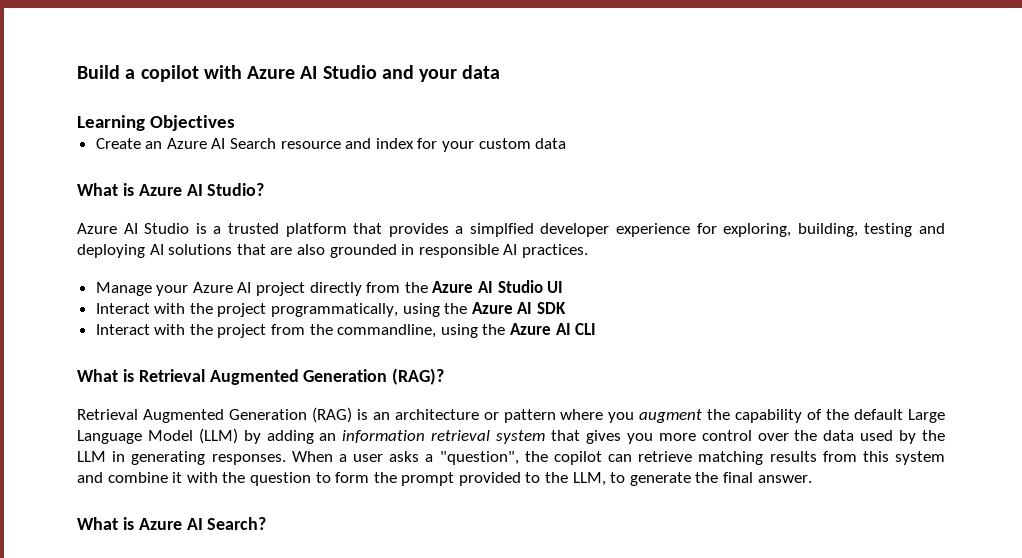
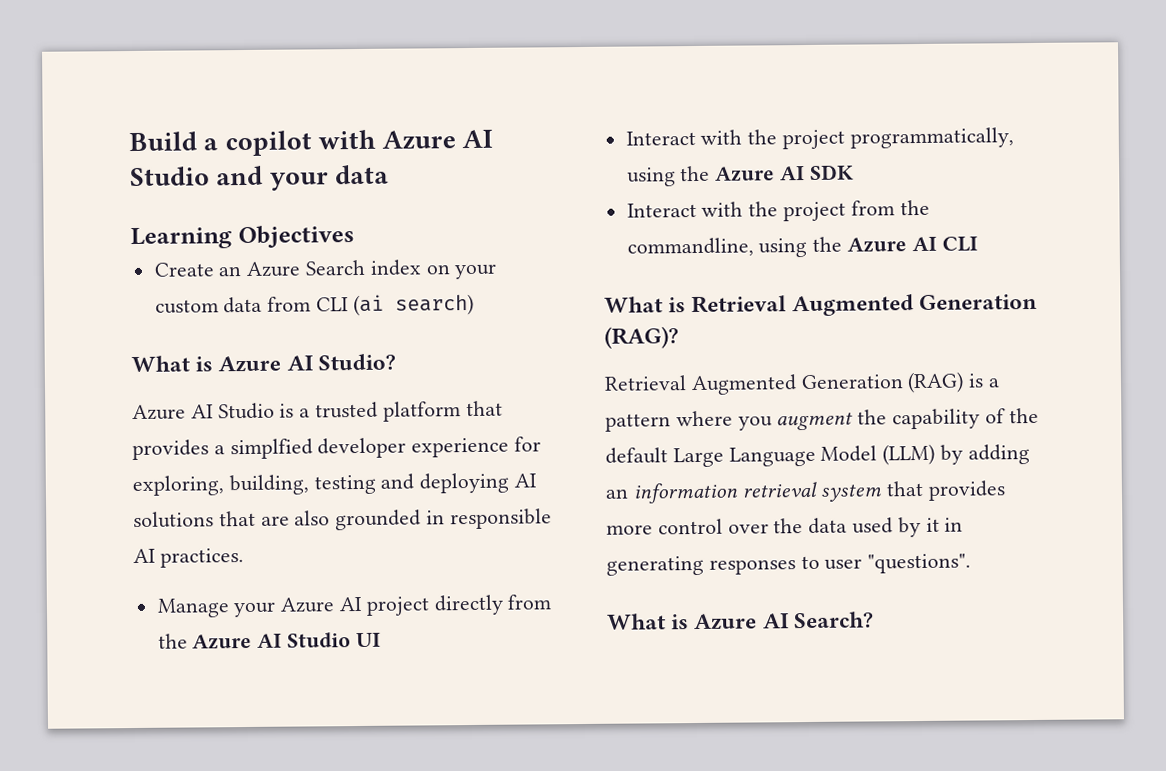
[211,138,438,149] AI Search resource and index for -> [305,259,451,276] Search index on
(567, 143) none -> [267,293,474,317] from CLI (ai search)
[372,409,499,420] an architecture or -> [988,378,1001,388] a
[585,430,653,444] gives you -> [928,480,1007,501] provides
[922,430,946,441] [77,451,945,465] [77,472,812,486] the LLM in generating responses. When a user asks a "question", the copilot can retrieve matching results from this system and combine it with the question to form the prompt provided to the LLM, to generate the final answer. -> [925,517,964,532] [606,553,972,576] it in generating responses to user "questions".

